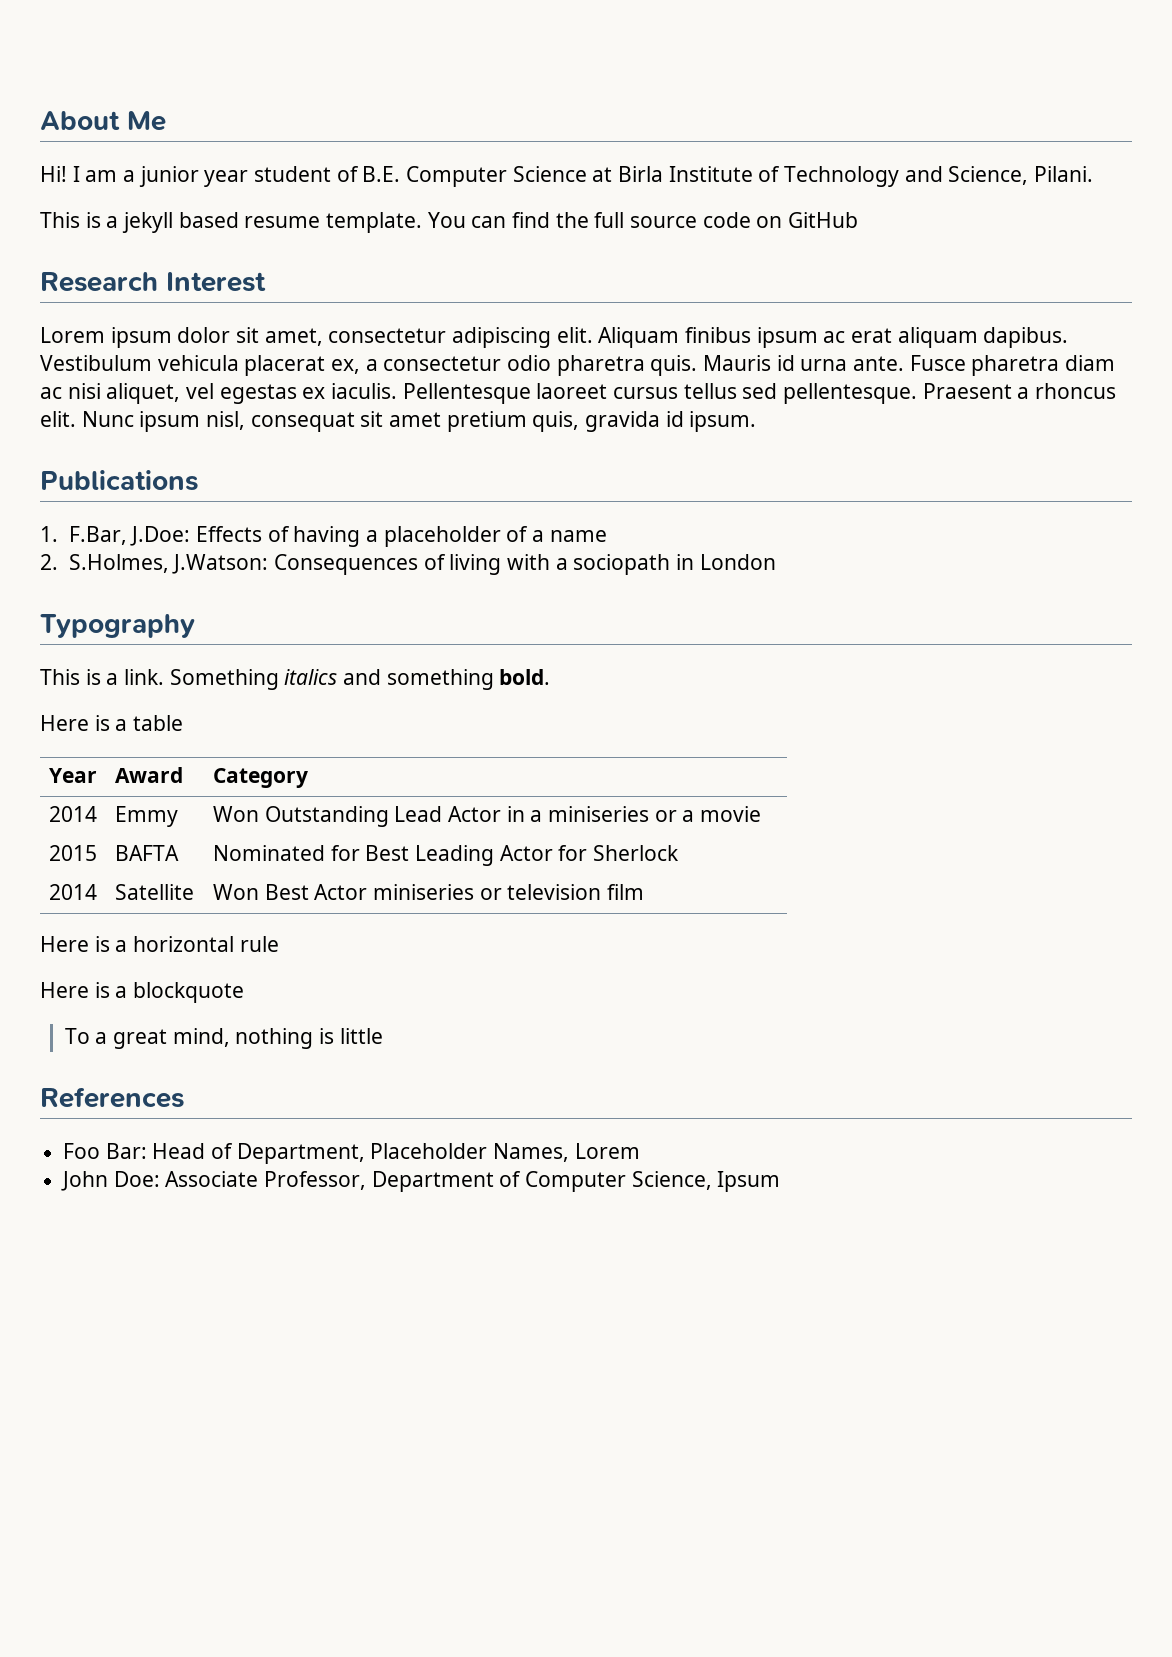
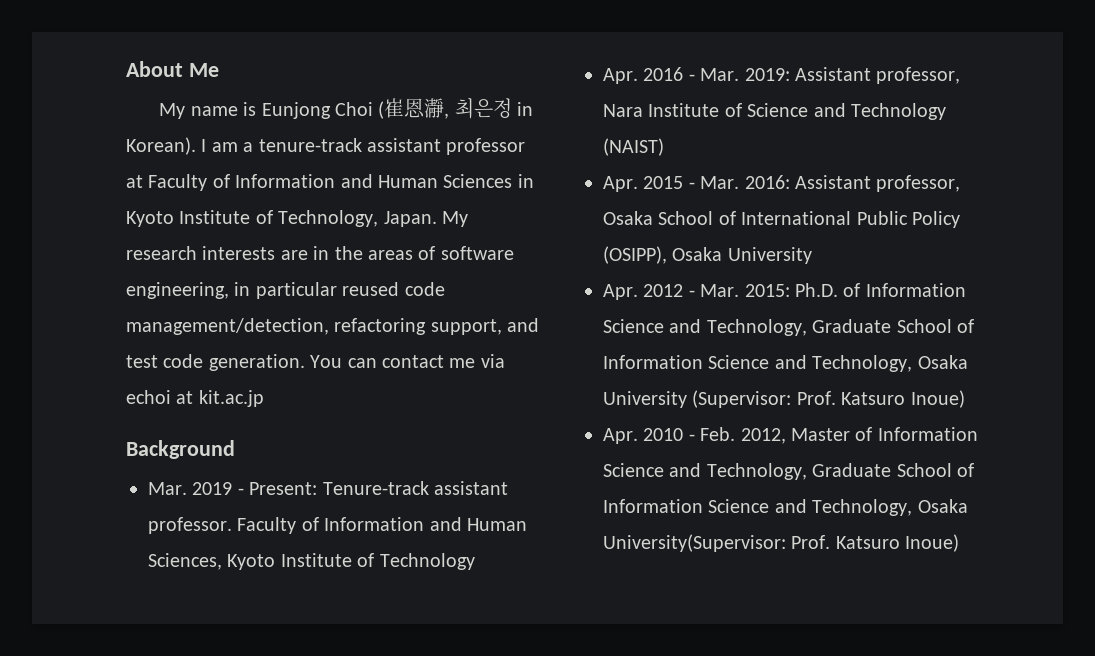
[40,166,1094,187] [40,212,859,233] [40,272,266,292] [40,327,1069,348] [40,355,1116,376] [40,383,1117,404] [40,411,757,432] [40,470,198,491] [40,526,607,547] [40,554,776,575] [40,614,195,638] [40,669,551,690] [40,715,184,731] [48,768,97,783] [114,767,183,783] [212,768,308,788] [48,806,97,822] [114,806,178,827] [212,806,762,827] [48,845,97,861] [114,845,179,861] [212,845,679,866] [48,884,97,900] [114,884,194,900] [212,884,644,900] [40,936,279,952] [40,982,245,1003] [64,1028,383,1049] [40,1087,184,1108] [63,1143,640,1164] [61,1171,781,1192] Hi! I am a junior year student of B.E. Computer Science at Birla Institute of Technology and Science, Pilani. // This is a jekyll based resume template. You can find the full source code on GitHub // Research Interest // Lorem ipsum dolor sit amet, consectetur adipiscing elit. Aliquam finibus ipsum ac erat aliquam dapibus. Vestibulum vehicula placerat ex, a consectetur odio pharetra quis. Mauris id urna ante. Fusce pharetra diam ac nisi aliquet, vel egestas ex iaculis. Pellentesque laoreet cursus tellus sed pellentesque. Praesent a rhoncus elit. Nunc ipsum nisl, consequat sit amet pretium quis, gravida id ipsum. // Publications // 1. F.Bar, J.Doe: Effects of having a placeholder of a name // 2. S.Holmes, J.Watson: Consequences of living with a sociopath in London // Typography // This is a link. Something italics and something bold. // Here is a table // Year | Award | Category // 2014 | Emmy | Won Outstanding Lead Actor in a miniseries or a movie // 2015 | BAFTA | Nominated for Best Leading Actor for Sherlock // 2014 | Satellite | Won Best Actor miniseries or television film // Here is a horizontal rule // Here is a blockquote // To a great mind, nothing is little // References // Foo Bar: Head of Department, Placeholder Names, Lorem // John Doe: Associate Professor, Department of Computer Science, Ipsum -> [159,98,534,119] [126,137,526,155] [126,174,534,191] [126,210,468,227] [126,246,514,260] [126,282,445,299] [126,318,540,335] [126,354,505,371] [126,390,264,407] [126,440,235,459] [148,481,508,495] [148,517,527,534] [148,553,475,570] [603,67,961,84] [603,103,946,120] [603,138,664,156] [603,175,961,192] [603,211,960,228] [603,246,812,264] [603,283,966,300] [603,319,974,336] [603,355,968,372] [603,390,965,408] [603,427,978,444] [603,463,974,480] [603,499,968,516] [603,534,960,552] My name is Eunjong Choi (崔恩瀞, 최은정 in Korean). I am a tenure-track assistant professor at Faculty of Information and Human Sciences in Kyoto Institute of Technology, Japan. My research interests are in the areas of software engineering, in particular reused code management/detection, refactoring support, and test code generation. You can contact me via echoi at kit.ac.jp // Background // Mar. 2019 - Present: Tenure-track assistant professor. Faculty of Information and Human Sciences, Kyoto Institute of Technology // Apr. 2016 - Mar. 2019: Assistant professor, Nara Institute of Science and Technology (NAIST) // Apr. 2015 - Mar. 2016: Assistant professor, Osaka School of International Public Policy (OSIPP), Osaka University // Apr. 2012 - Mar. 2015: Ph.D. of Information Science and Technology, Graduate School of Information Science and Technology, Osaka University (Supervisor: Prof. Katsuro Inoue) // Apr. 2010 - Feb. 2012, Master of Information Science and Technology, Graduate School of Information Science and Technology, Osaka University(Supervisor: Prof. Katsuro Inoue)

